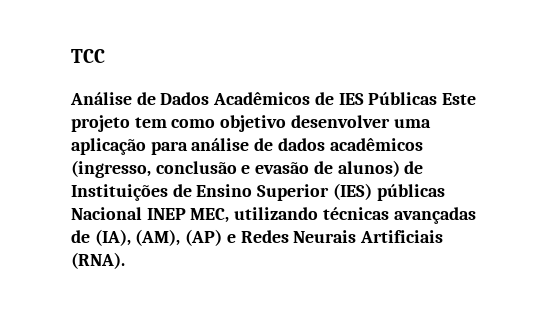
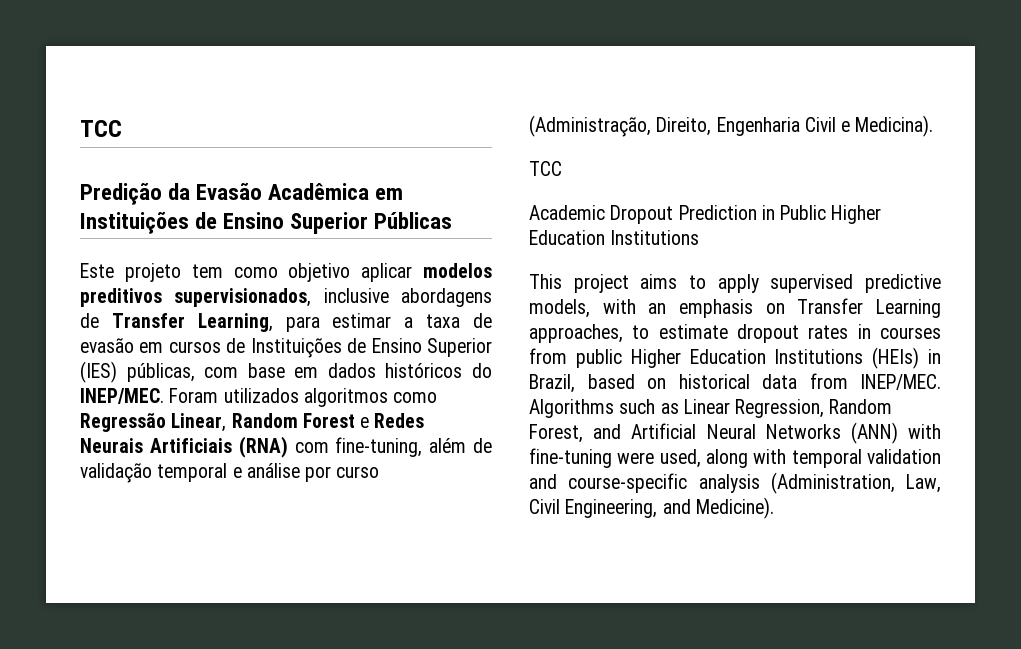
[71,49,105,63] [70,92,364,105] TCC // Análise de Dados Acadêmicos de IES -> [80,120,122,137] [80,182,404,205] [80,211,369,234] TCC // Predição da Evasão Acadêmica em Instituições de Ensino Superior
(438, 98) none -> (453, 220) //
[290,115,431,128] [71,138,423,155] [71,160,400,178] desenvolver uma aplicação para análise de dados acadêmicos (ingresso, conclusão e evasão de alunos) -> [361,263,492,282] [80,288,493,307] [80,313,492,332] [80,338,221,353] aplicar modelos preditivos supervisionados, inclusive abordagens de Transfer Learning, para estimar a taxa de evasão em cursos
[376,184,445,201] [71,207,476,224] [71,229,444,246] [71,252,125,269] públicas Nacional INEP MEC, utilizando técnicas avançadas de (IA), (AM), (AP) e Redes Neurais Artificiais (RNA). -> [126,363,492,382] [80,388,438,407] [80,413,425,432] [80,436,492,458] [80,463,380,483] [529,115,934,137] [529,161,562,176] [529,205,882,224] [529,230,700,245] [529,274,941,293] [529,298,941,318] [529,324,941,343] [529,347,941,369] [529,373,941,393] [529,399,893,418] [529,422,941,444] [529,448,941,468] [529,472,941,494] [529,497,774,519] públicas, com base em dados históricos do INEP/MEC. Foram utilizados algoritmos como Regressão Linear, Random Forest e Redes Neurais Artificiais (RNA) com fine-tuning, além de validação temporal e análise por curso (Administração, Direito, Engenharia Civil e Medicina). // TCC // Academic Dropout Prediction in Public Higher Education Institutions // This project aims to apply supervised predictive models, with an emphasis on Transfer Learning approaches, to estimate dropout rates in courses from public Higher Education Institutions (HEIs) in Brazil, based on historical data from INEP/MEC. Algorithms such as Linear Regression, Random Forest, and Artificial Neural Networks (ANN) with fine-tuning were used, along with temporal validation and course-specific analysis (Administration, Law, Civil Engineering, and Medicine).

